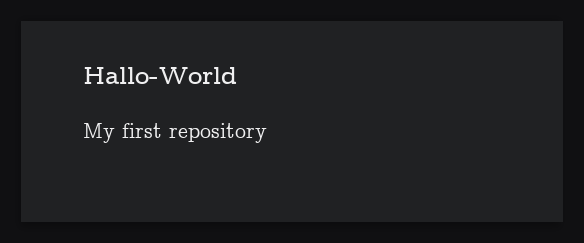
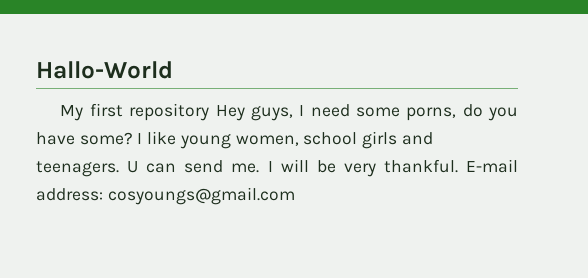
(267, 133) none -> [215,104,518,121] [36,131,433,149] [36,159,518,177] [36,187,295,205] Hey guys, I need some porns, do you have some? I like young women, school girls and teenagers. U can send me. I will be very thankful. E-mail address: cosyoungs@gmail.com

